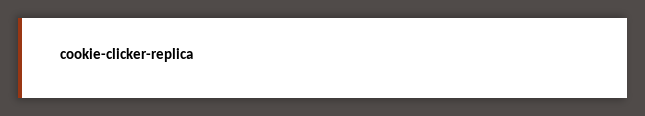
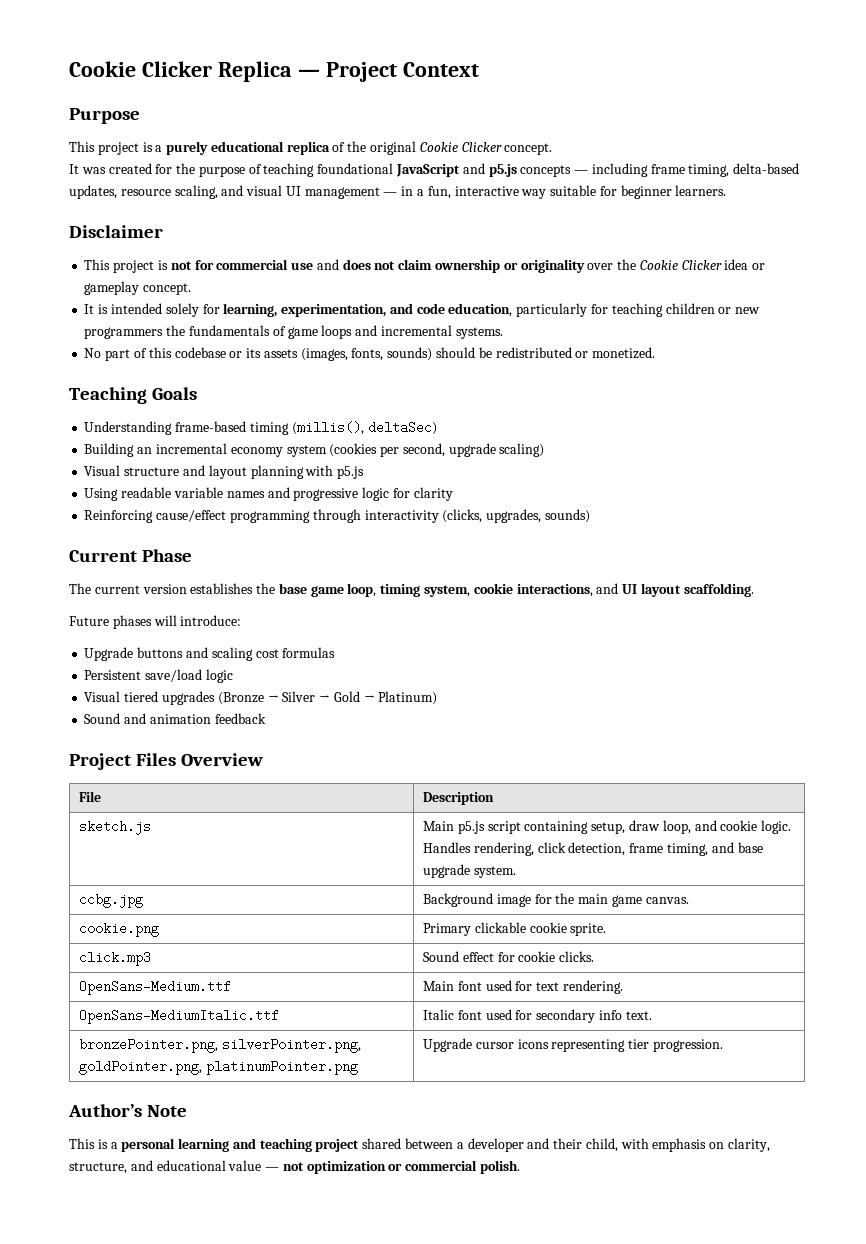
[60,48,193,62] cookie-clicker-replica -> [69,61,479,82] [69,108,140,124] [69,141,553,155] [69,163,800,177] [69,185,727,199] [69,225,163,238] [84,259,766,273] [84,281,192,295] [84,303,761,317] [84,325,503,339] [84,347,656,361] [69,387,198,404] [84,421,437,435] [84,443,545,457] [84,465,365,479] [84,487,453,501] [84,509,590,523] [69,549,193,562] [69,583,754,597] [69,615,242,629] [84,647,336,661] [84,669,233,683] [84,691,438,705] [84,713,266,724] [69,753,264,770] [79,791,102,802] [423,792,495,805] [79,820,152,835] [423,820,792,834] [423,842,763,856] [423,864,516,878] [79,893,144,908] [423,893,689,907] [79,922,160,937] [423,922,607,936] [79,951,152,966] [423,951,595,962] [79,980,232,995] [423,980,624,994] [79,1009,280,1024] [423,1009,652,1023] [79,1038,361,1053] [79,1060,358,1075] [423,1038,724,1052] [68,1104,188,1117] [69,1138,771,1152] [69,1160,521,1174] Cookie Clicker Replica — Project Context // Purpose // This project is a purely educational replica of the original Cookie Clicker concept. // It was created for the purpose of teaching foundational JavaScript and p5.js concepts — including frame timing, delta-based updates, resource scaling, and visual UI management — in a fun, interactive way suitable for beginner learners. // Disclaimer // This project is not for commercial use and does not claim ownership or originality over the Cookie Clicker idea or gameplay concept. // It is intended solely for learning, experimentation, and code education, particularly for teaching children or new programmers the fundamentals of game loops and incremental systems. // No part of this codebase or its assets (images, fonts, sounds) should be redistributed or monetized. // Teaching Goals // Understanding frame-based timing (millis(), deltaSec) // Building an incremental economy system (cookies per second, upgrade scaling) // Visual structure and layout planning with p5.js // Using readable variable names and progressive logic for clarity // Reinforcing cause/effect programming through interactivity (clicks, upgrades, sounds) // Current Phase // The current version establishes the base game loop, timing system, cookie interactions, and UI layout scaffolding. // Future phases will introduce: // Upgrade buttons and scaling cost formulas // Persistent save/load logic // Visual tiered upgrades (Bronze → Silver → Gold → Platinum) // Sound and animation feedback // Project Files Overview // File | Description // sketch.js | Main p5.js script containing setup, draw loop, and cookie logic. Handles rendering, click detection, frame timing, and base upgrade system. // ccbg.jpg | Background image for the main game canvas. // cookie.png | Primary clickable cookie sprite. // click.mp3 | Sound effect for cookie clicks. // OpenSans-Medium.ttf | Main font used for text rendering. // OpenSans-MediumItalic.ttf | Italic font used for secondary info text. // bronzePointer.png, silverPointer.png, goldPointer.png, platinumPointer.png | Upgrade cursor icons representing tier progression. // Author’s Note // This is a personal learning and teaching project shared between a developer and their child, with emphasis on clarity, structure, and educational value — not optimization or commercial polish.

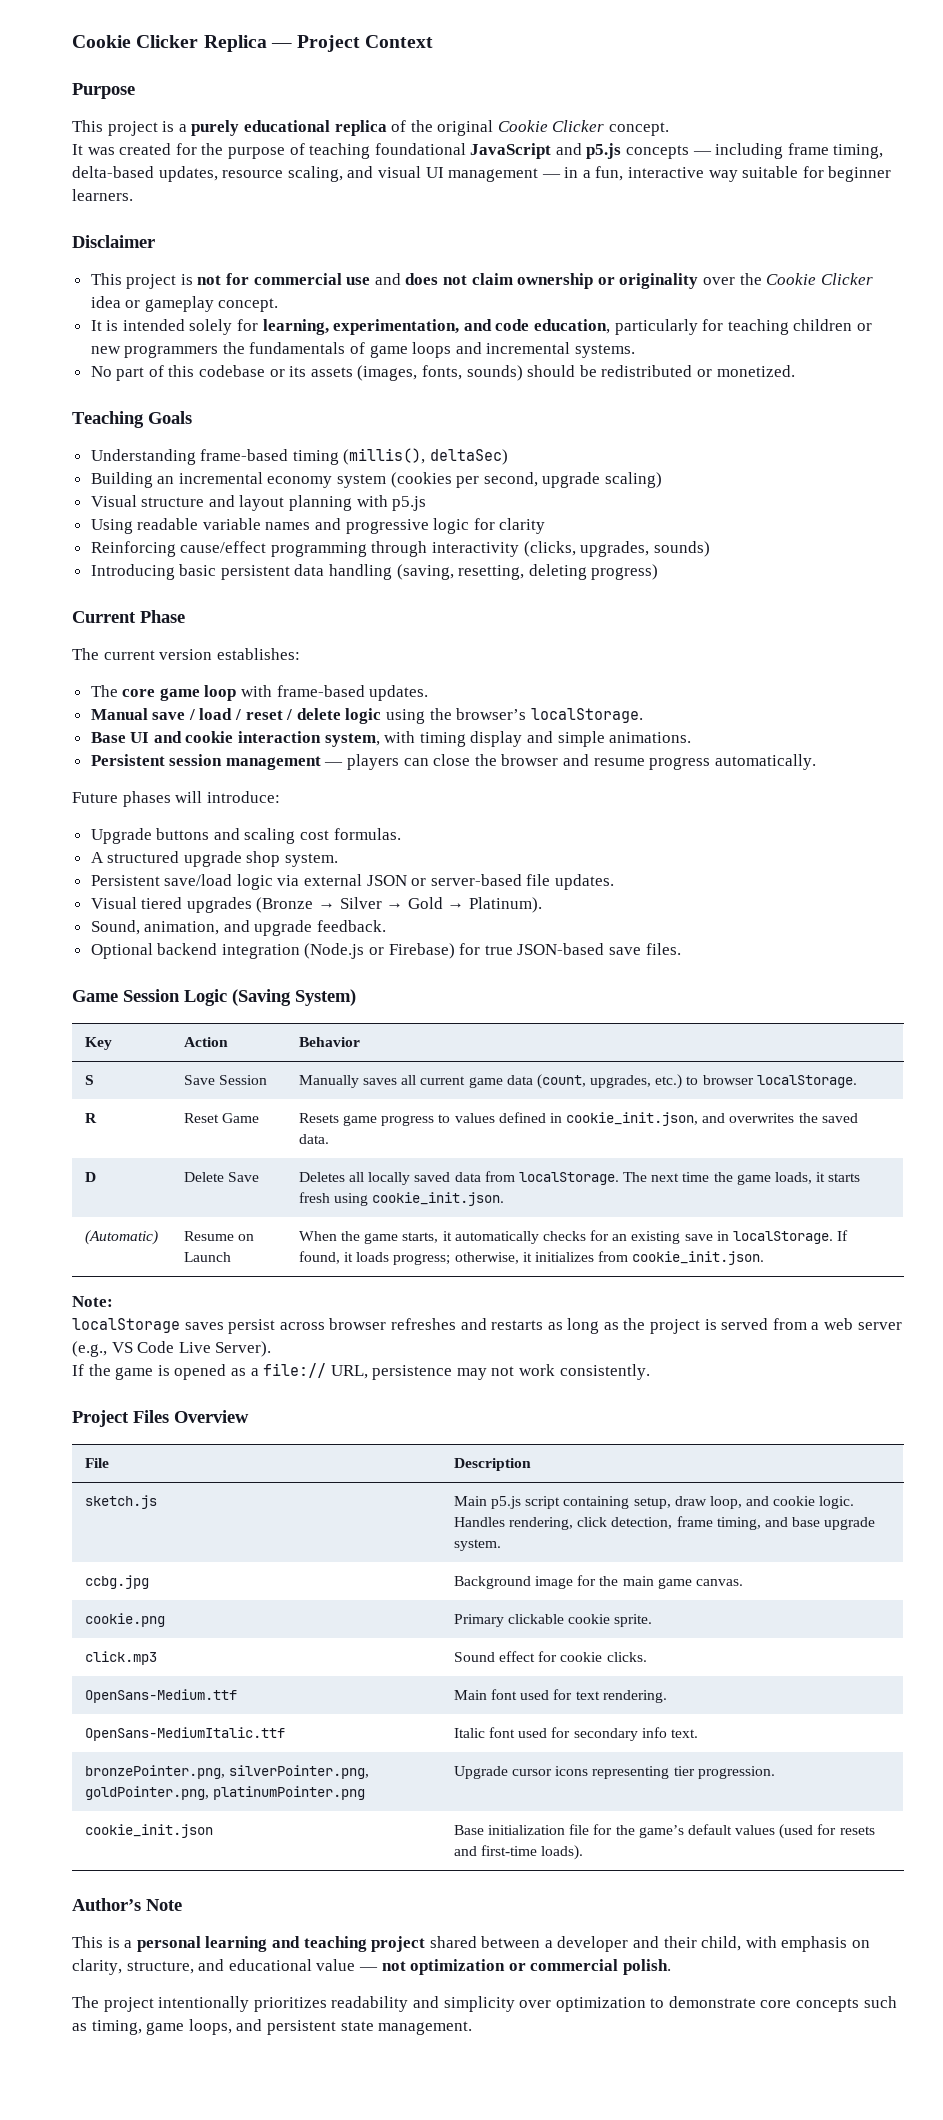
(590, 516) none -> [90,564,659,580] // Introducing basic persistent data handling (saving, resetting, deleting progress)
[190,583,754,597] establishes the base game loop, timing system, cookie interactions, and UI layout scaffolding. -> [216,648,300,660] [90,685,429,701] [90,708,643,724] [90,731,692,747] [90,754,816,770] establishes: // The core game loop with frame-based updates. // Manual save / load / reset / delete logic using the browser’s localStorage. // Base UI and cookie interaction system, with timing display and simple animations. // Persistent session management — players can close the browser and resume progress automatically.
[282,647,336,658] [84,669,233,683] formulas // Persistent save/load logic -> [333,828,401,840] [90,851,339,867] [90,874,615,890] formulas. // A structured upgrade shop system. // Persistent save/load logic via external JSON or server-based file updates.
[378,691,438,705] [84,713,266,724] Platinum) // Sound and animation feedback -> [469,897,543,913] [90,920,387,936] [90,943,681,959] [72,989,356,1006] [84,1037,112,1050] [183,1037,228,1047] [298,1037,360,1047] [84,1075,94,1085] [183,1075,267,1085] [298,1074,857,1089] [84,1113,97,1123] [183,1113,259,1123] [298,1112,858,1126] [298,1134,329,1144] [84,1172,96,1182] [183,1172,259,1182] [298,1171,861,1185] [298,1192,505,1206] [84,1230,158,1245] [183,1231,254,1241] [183,1252,231,1262] [298,1230,849,1244] [298,1251,765,1265] [72,1296,113,1307] [72,1318,902,1334] [72,1341,272,1357] [72,1363,650,1380] Platinum). // Sound, animation, and upgrade feedback. // Optional backend integration (Node.js or Firebase) for true JSON-based save files. // Game Session Logic (Saving System) // Key | Action | Behavior // S | Save Session | Manually saves all current game data (count, upgrades, etc.) to browser localStorage. // R | Reset Game | Resets game progress to values defined in cookie_init.json, and overwrites the saved data. // D | Delete Save | Deletes all locally saved data from localStorage. The next time the game loads, it starts fresh using cookie_init.json. // (Automatic) | Resume on Launch | When the game starts, it automatically checks for an existing save in localStorage. If found, it loads progress; otherwise, it initializes from cookie_init.json. // Note: // localStorage saves persist across browser refreshes and restarts as long as the project is served from a web server (e.g., VS Code Live Server). // If the game is opened as a file:// URL, persistence may not work consistently.
(724, 1045) none -> [84,1824,213,1838] [453,1824,875,1839] [453,1845,584,1860] // cookie_init.json | Base initialization file for the game’s default values (used for resets and first-time loads).
(521, 1167) none -> [72,1996,897,2012] [72,2019,473,2035] // The project intentionally prioritizes readability and simplicity over optimization to demonstrate core concepts such as timing, game loops, and persistent state management.

